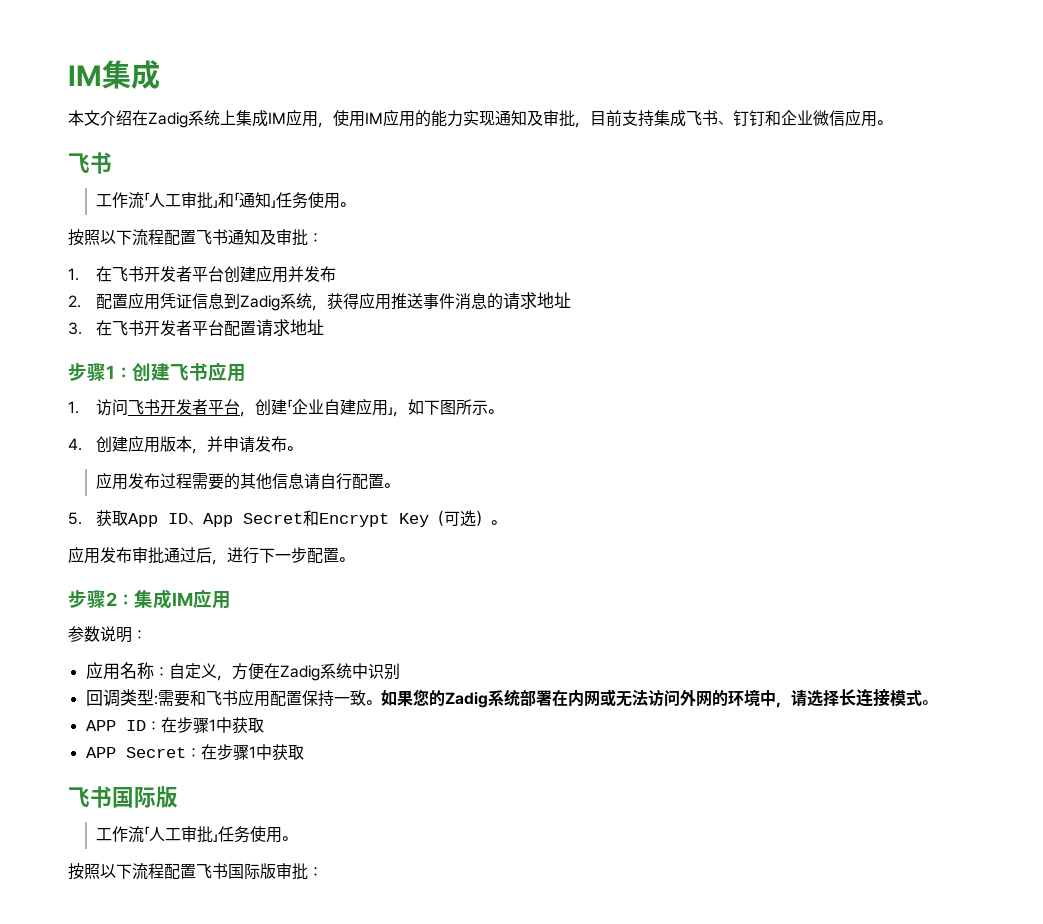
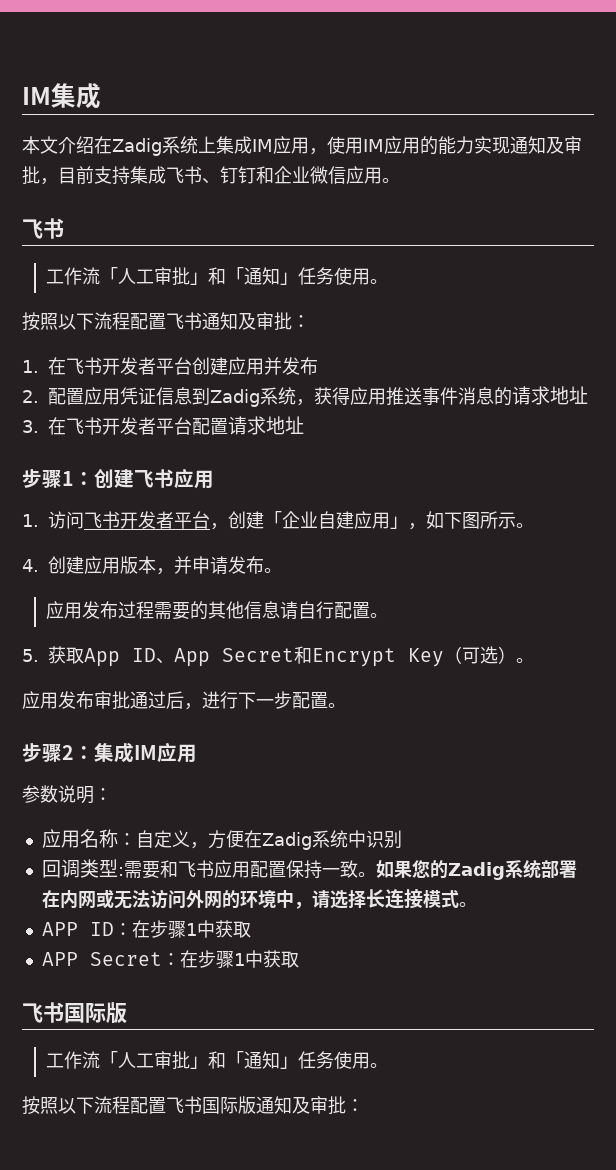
(218, 838) none -> [208,1051,299,1069] 和「通知」
(276, 871) none -> [256,1096,310,1114] 通知及

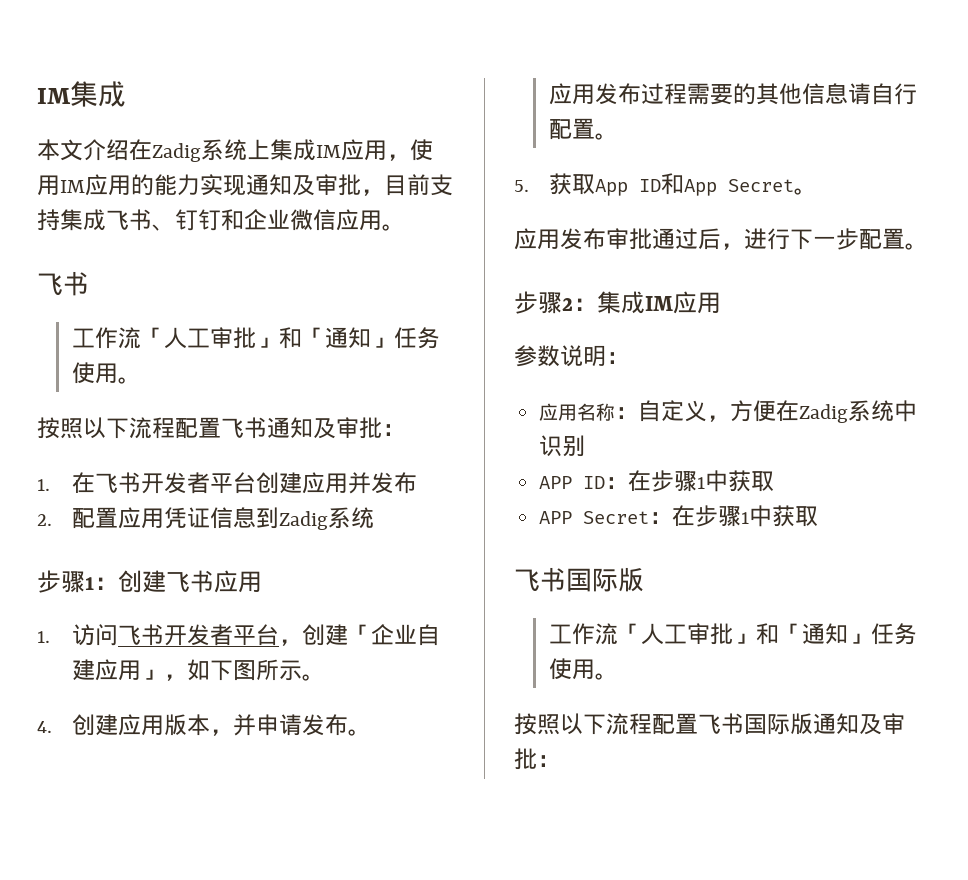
[296,386,588,406] [22,416,304,435] ，获得应用推送事件消息的请求地址 // 3.在飞书开发者平台配置请求地址 -> (375, 518) none
[156,658,174,664] 、 -> [661,173,685,195] 和
[294,646,516,667] 和Encrypt Key（可选） -> (795, 185) none
[41,859,577,880] [41,889,477,909] // 回调类型:需要和飞书应用配置保持一致。如果您的Zadig系统部署在内网或无法访问外网的环境中，请选择长连接模式。 -> (586, 446) none

